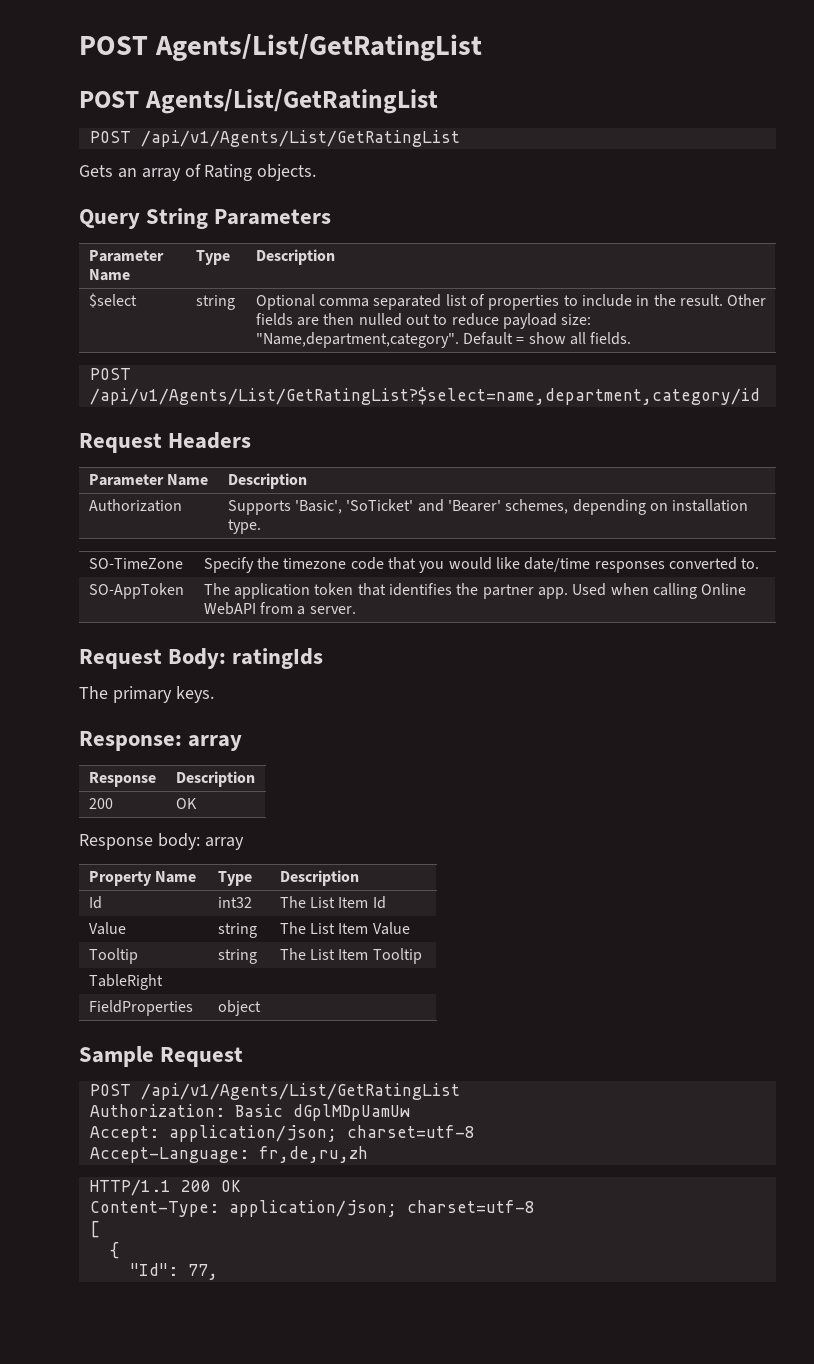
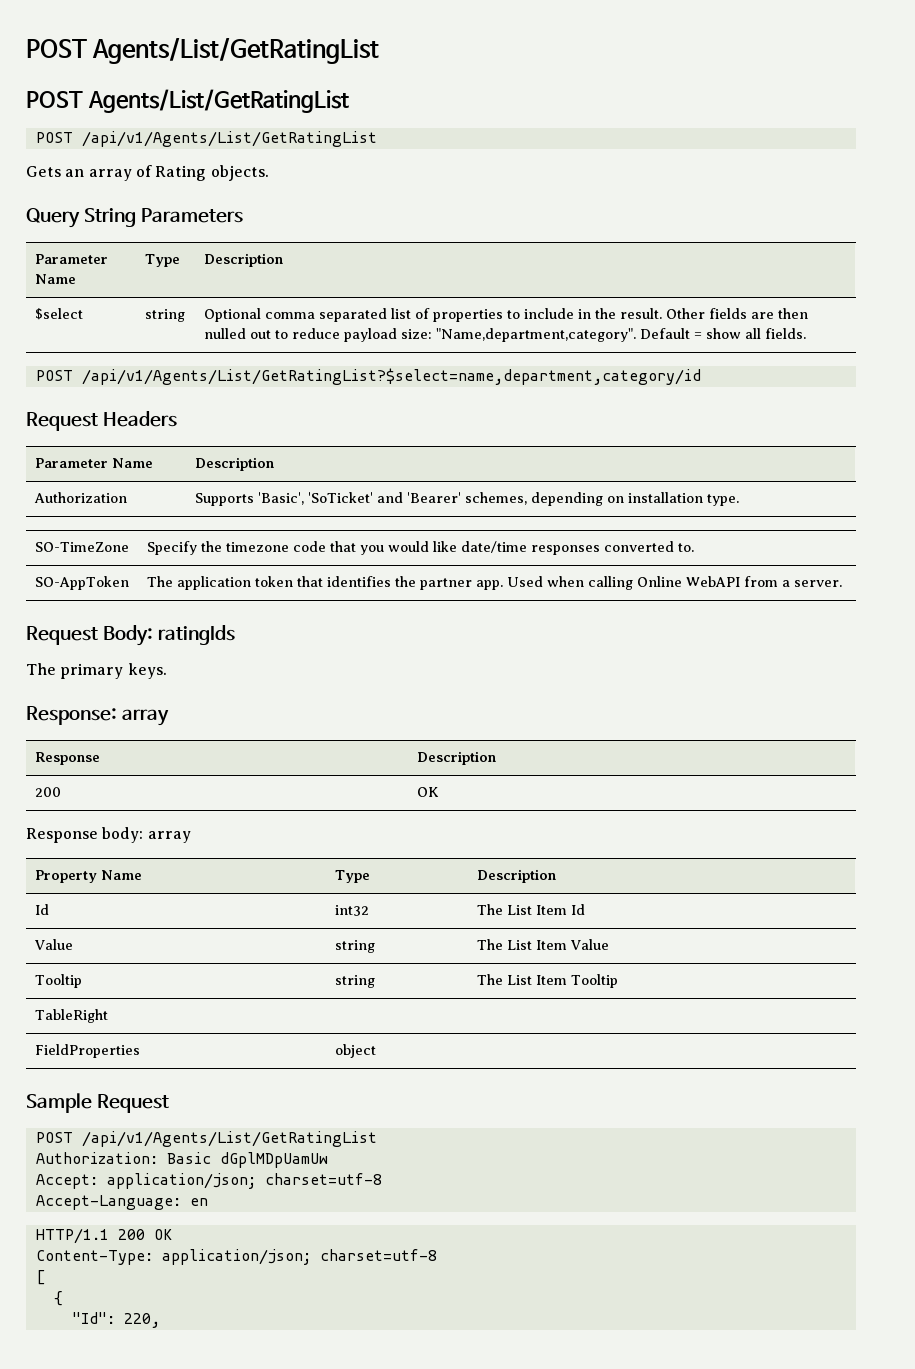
[258,1146,368,1163] fr,de,ru,zh -> [189,1198,208,1206] en
[187,1264,218,1280] 77, -> [123,1313,160,1328] 220,

